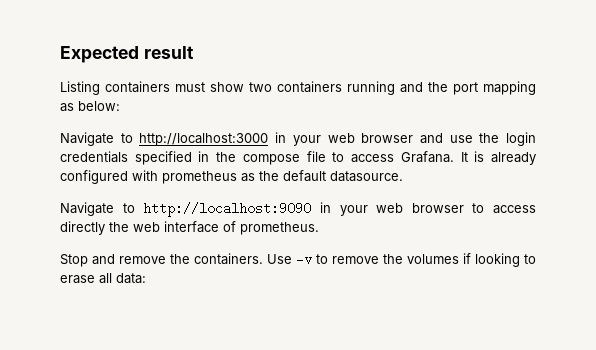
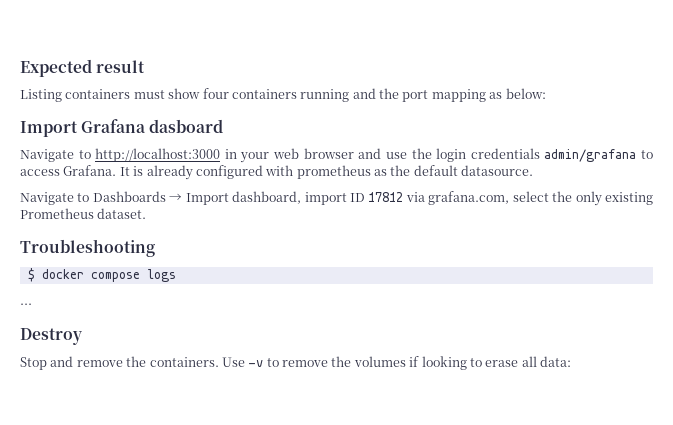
[249,82,272,92] two -> [202,88,229,99] four
(120, 106) none -> [20,119,224,137] // Import Grafana dasboard
[134,151,326,165] specified in the compose file -> [544,149,637,162] admin/grafana
[143,202,536,217] [60,221,319,235] http://localhost:9090 in your web browser to access directly the web interface of prometheus. -> [92,191,654,206] [20,208,147,219] [20,239,155,257] [27,268,176,282] [20,303,32,305] [20,328,82,345] Dashboards → Import dashboard, import ID 17812 via grafana.com, select the only existing Prometheus dataset. // Troubleshooting // $ docker compose logs // ... // Destroy

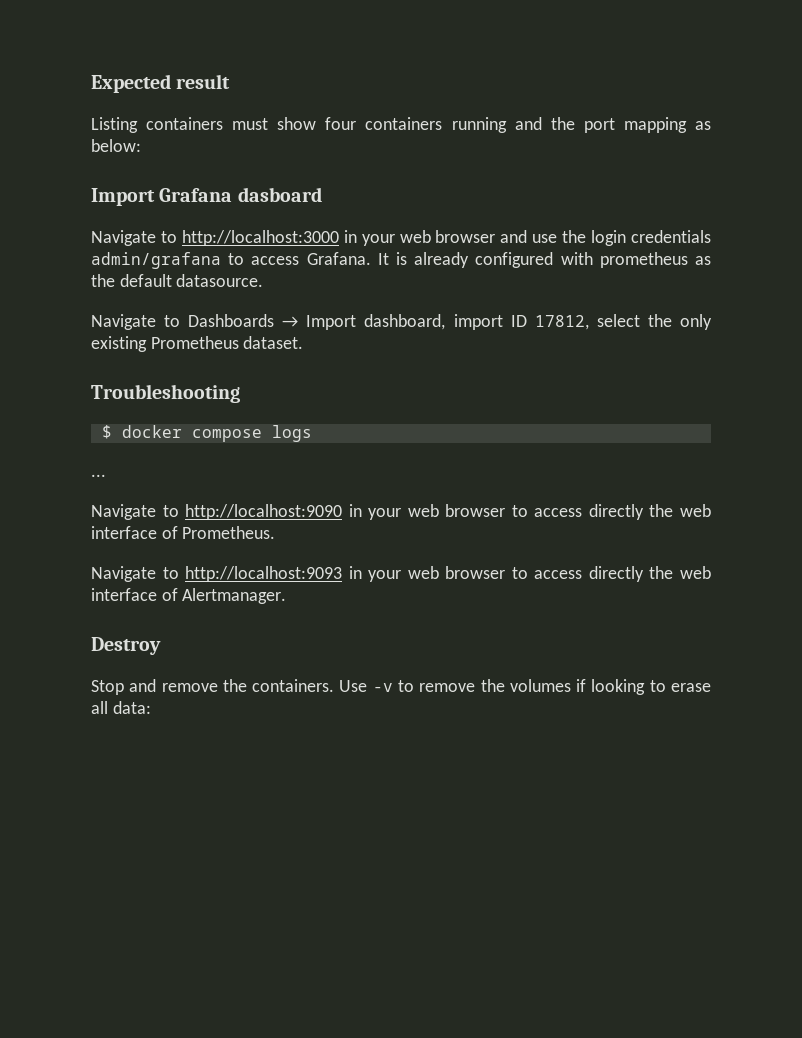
[368,191,510,205] 17812 via grafana.com, -> [534,315,589,330] 17812,
(32, 304) none -> [91,504,711,520] [91,526,276,539] [91,566,711,582] [91,588,287,604] // Navigate to http://localhost:9090 in your web browser to access directly the web interface of Prometheus. // Navigate to http://localhost:9093 in your web browser to access directly the web interface of Alertmanager.

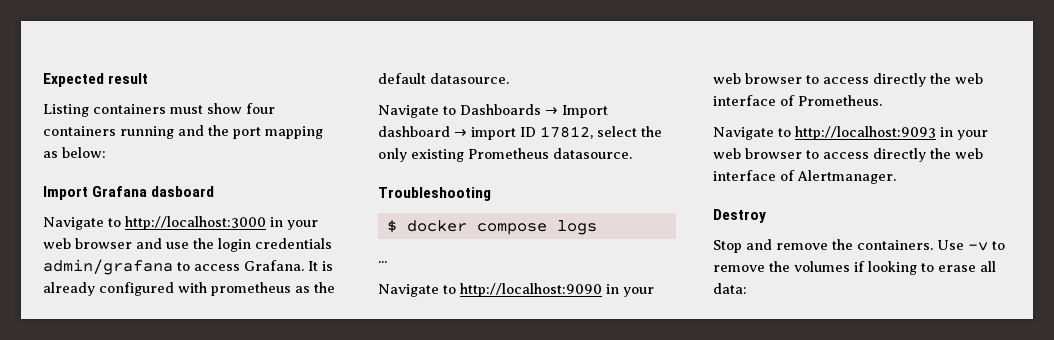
[364,314,446,330] dashboard, -> [378,126,467,137] dashboard →
[243,336,304,349] dataset. -> [553,148,632,159] datasource.

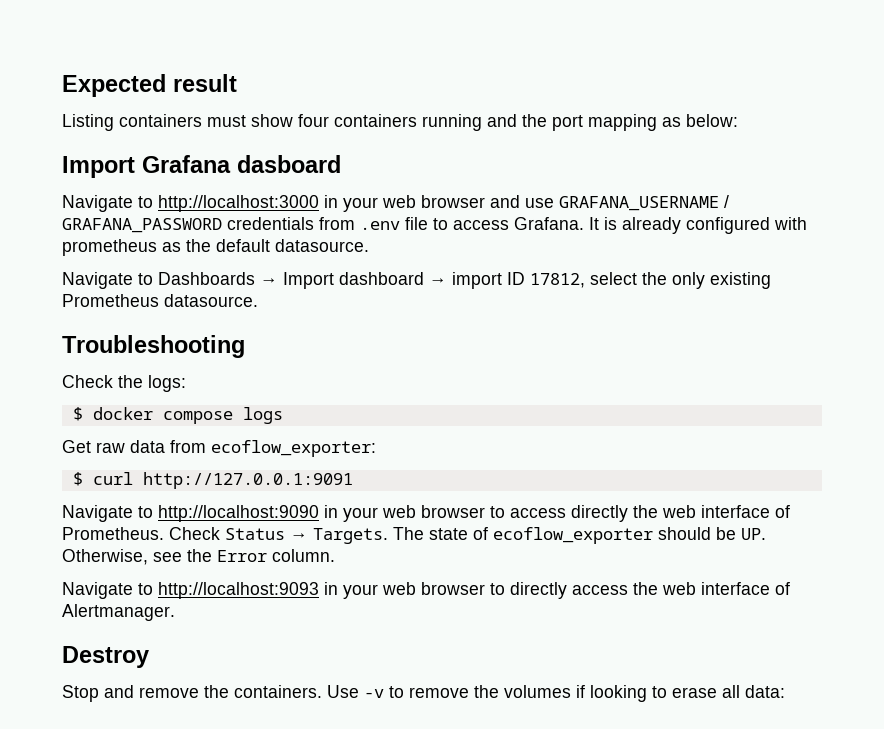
[193,238,332,252] [43,259,173,275] the login credentials admin/grafana -> [559,195,729,211] [62,217,428,233] GRAFANA_USERNAME / GRAFANA_PASSWORD credentials from .env file
(491, 194) none -> [62,375,186,392] // Check the logs:
[378,261,387,263] ... -> [62,440,376,457] [72,472,353,489] Get raw data from ecoflow_exporter: // $ curl http://127.0.0.1:9091
(882, 100) none -> [169,527,766,544] [62,549,335,565] Check Status → Targets. The state of ecoflow_exporter should be UP. Otherwise, see the Error column.
[823,148,926,162] access directly -> [510,582,628,599] directly access

